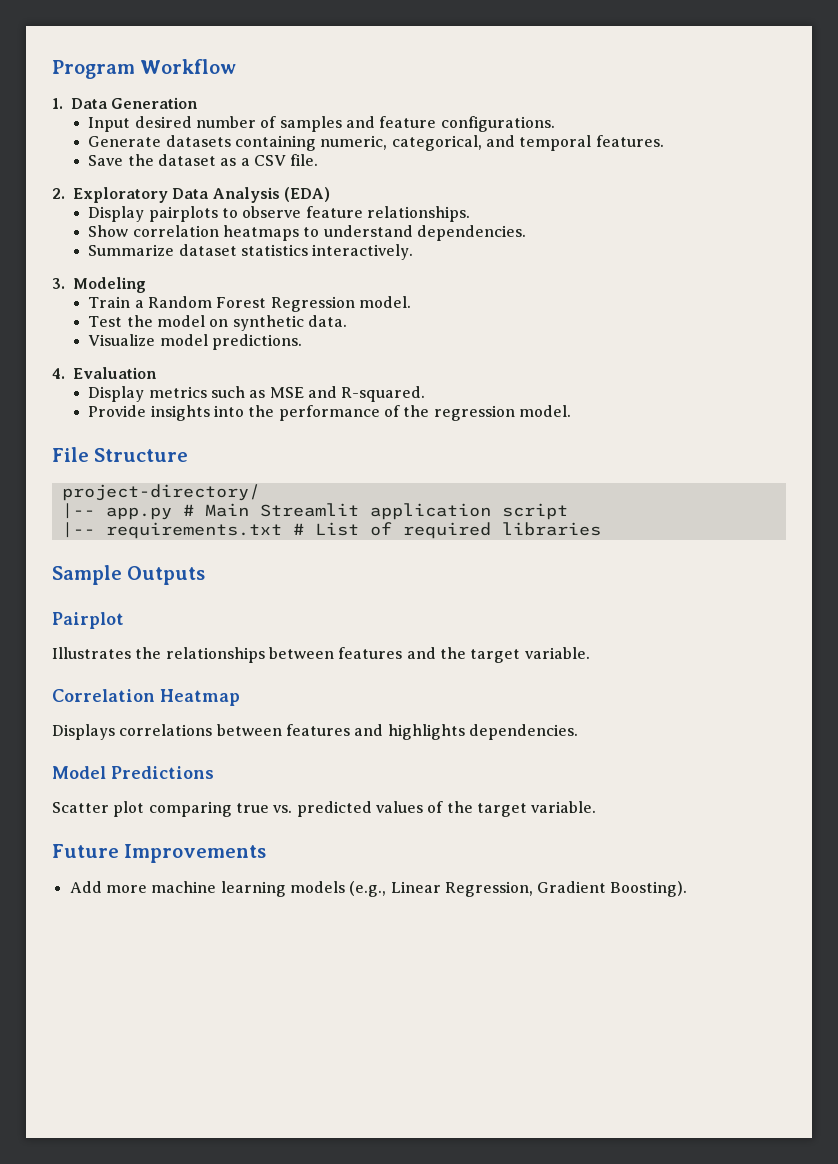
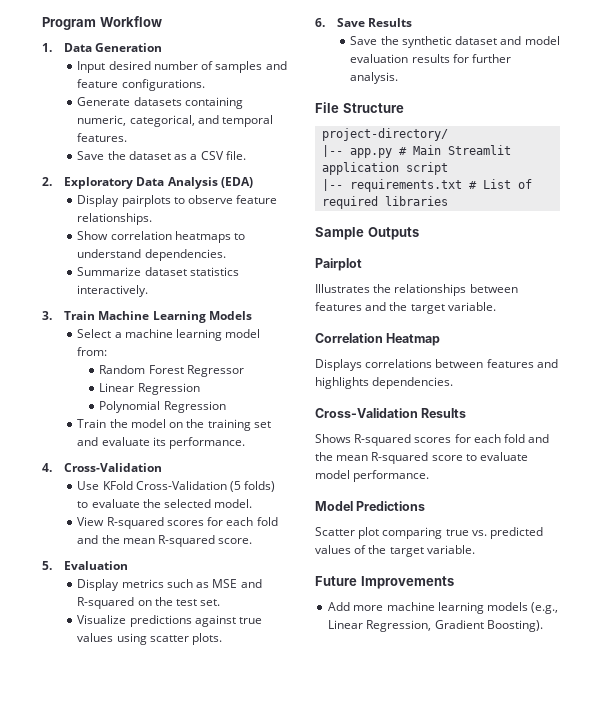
[73,277,146,293] [88,296,412,312] [88,315,348,331] [88,334,303,350] [52,368,65,379] Modeling // Train a Random Forest Regression model. // Test the model on synthetic data. // Visualize model predictions. // 4. -> [64,311,252,323] [77,329,261,341] [77,347,108,356] [99,365,244,377] [99,383,200,395] [99,401,226,413] [77,419,271,431] [77,437,246,449] [42,463,163,472] [77,481,276,492] [77,499,253,508] [77,517,278,529] [77,535,253,547] [42,561,52,570] Train Machine Learning Models // Select a machine learning model from: // Random Forest Regressor // Linear Regression // Polynomial Regression // Train the model on the training set and evaluate its performance. // 4. Cross-Validation // Use KFold Cross-Validation (5 folds) to evaluate the selected model. // View R-squared scores for each fold and the mean R-squared score. // 5.
[341,386,426,402] [88,405,572,421] R-squared. // Provide insights into the performance of the regression model. -> [77,597,221,609] [77,615,263,627] [77,633,223,645] [315,18,413,27] [350,36,560,48] [350,54,512,63] [350,72,399,84] R-squared on the test set. // Visualize predictions against true values using scatter plots. // 6. Save Results // Save the synthetic dataset and model evaluation results for further analysis.
(578, 732) none -> [315,408,467,418] [315,434,550,446] [315,452,529,464] [315,470,430,482] // Cross-Validation Results // Shows R-squared scores for each fold and the mean R-squared score to evaluate model performance.

